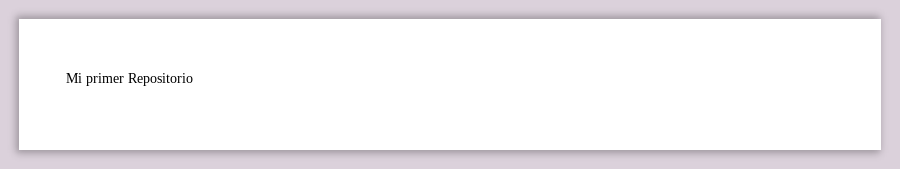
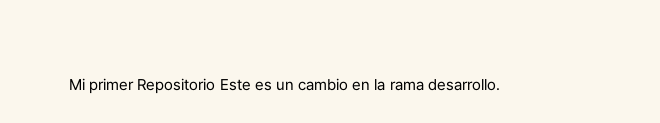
(193, 79) none -> [219,78,500,91] Este es un cambio en la rama desarrollo.

